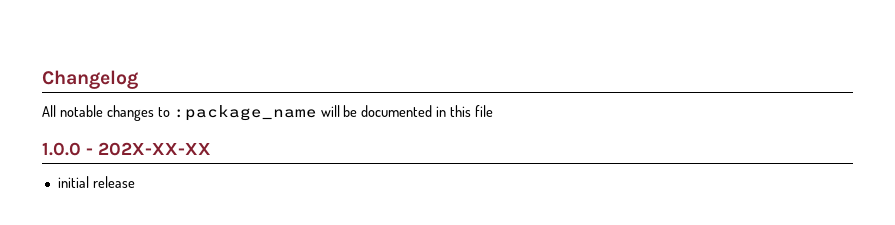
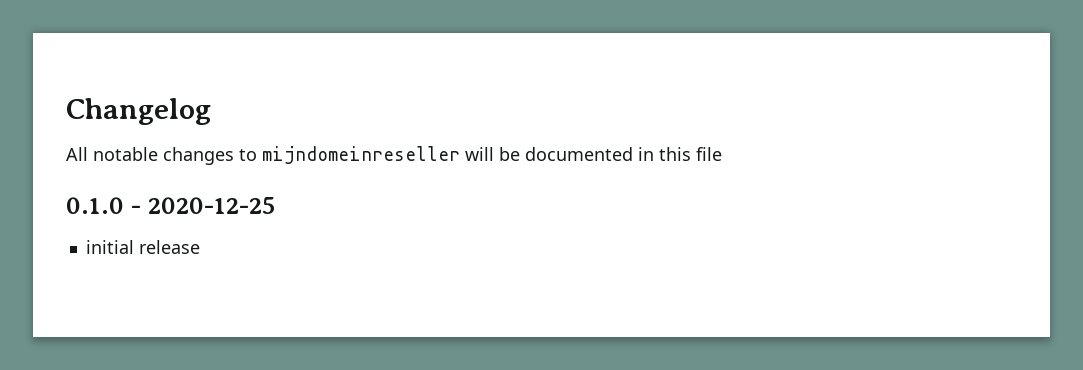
[173,105,317,121] :package_name -> [262,146,460,164] mijndomeinreseller
[42,142,211,156] 1.0.0 - 202X-XX-XX -> [66,197,275,214] 0.1.0 - 2020-12-25

